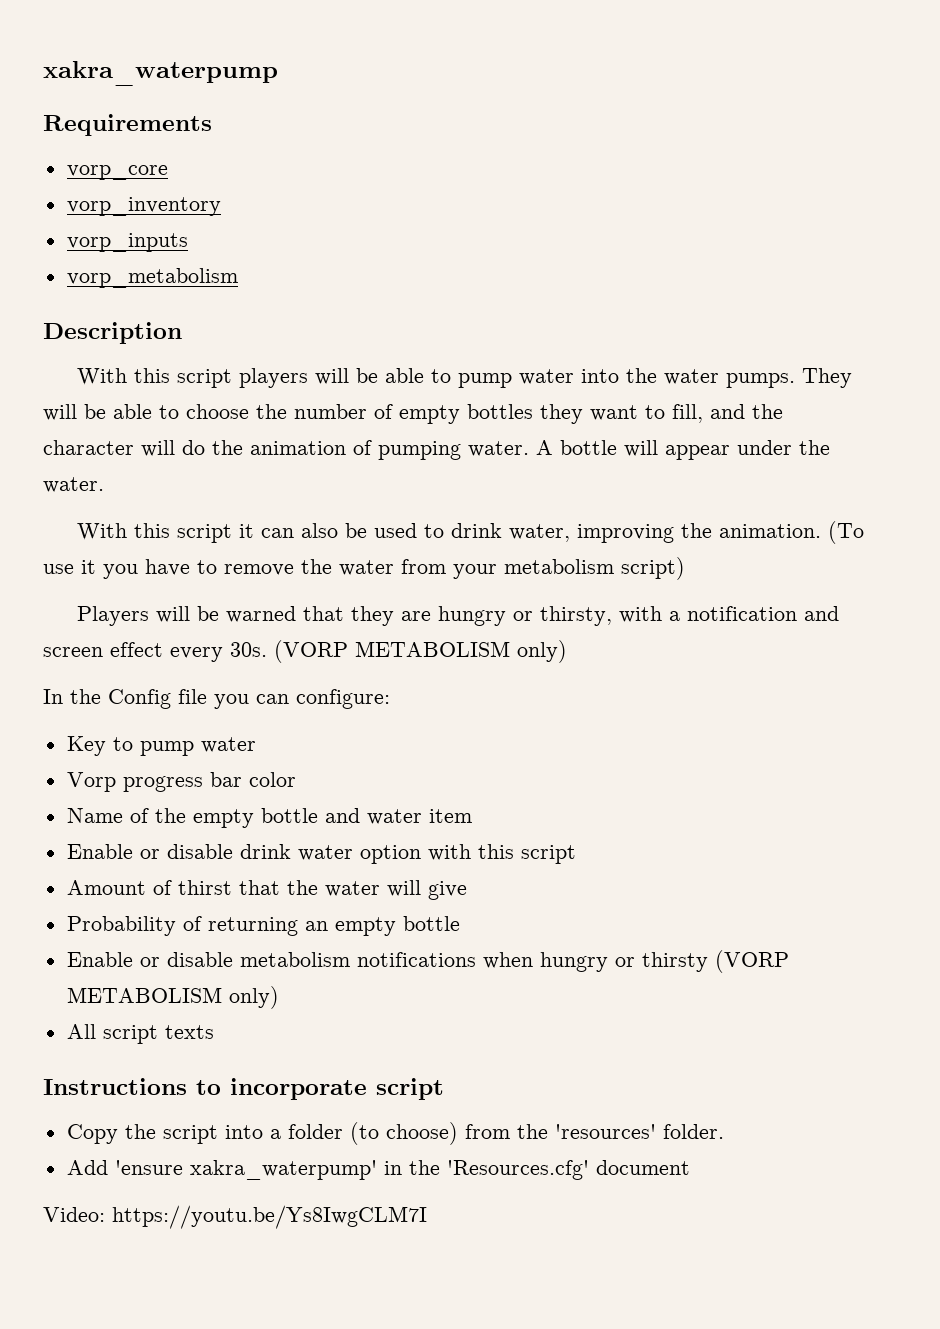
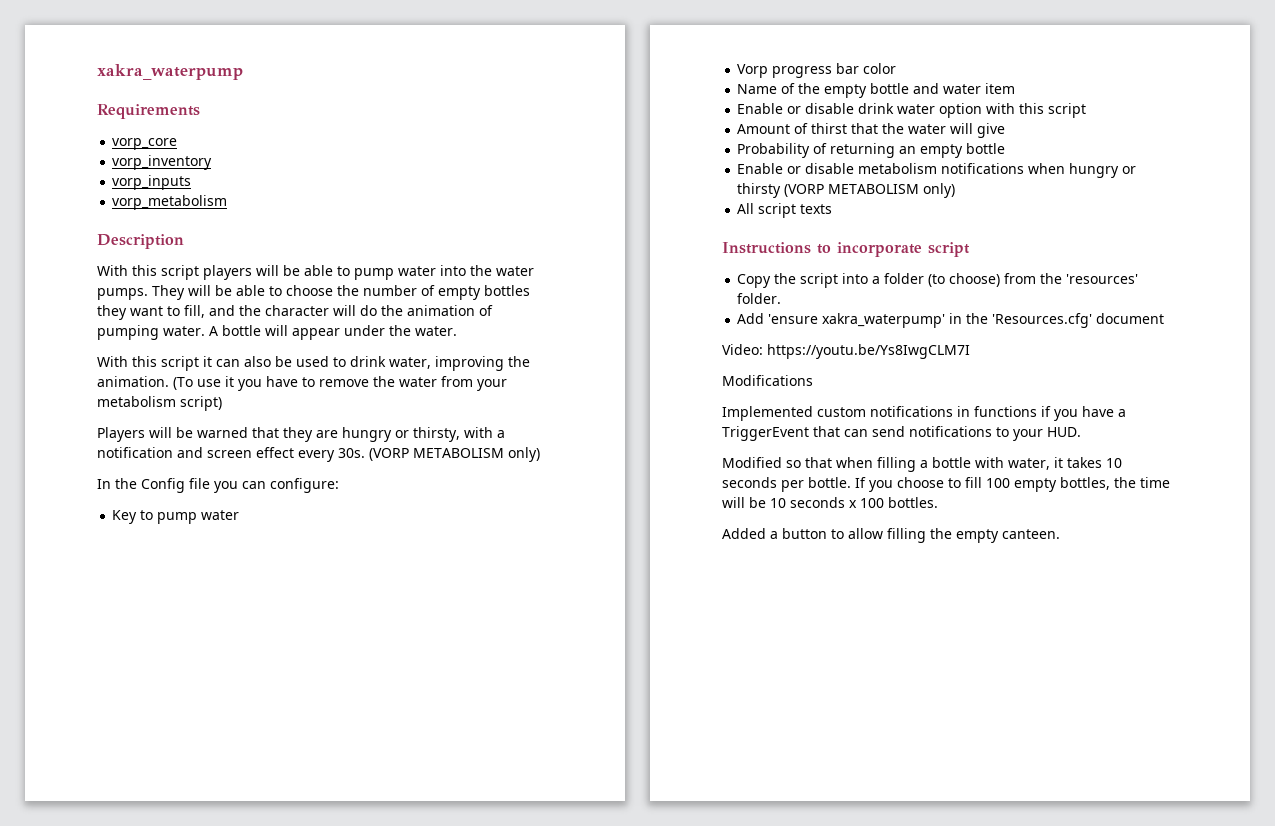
(427, 1217) none -> [722,375,813,386] [722,406,1126,421] [722,426,1081,441] [722,457,1122,472] [722,477,1170,492] [722,497,938,508] [722,528,1060,543] // Modifications // Implemented custom notifications in functions if you have a TriggerEvent that can send notifications to your HUD. // Modified so that when filling a bottle with water, it takes 10 seconds per bottle. If you choose to fill 100 empty bottles, the time will be 10 seconds x 100 bottles. // Added a button to allow filling the empty canteen.

